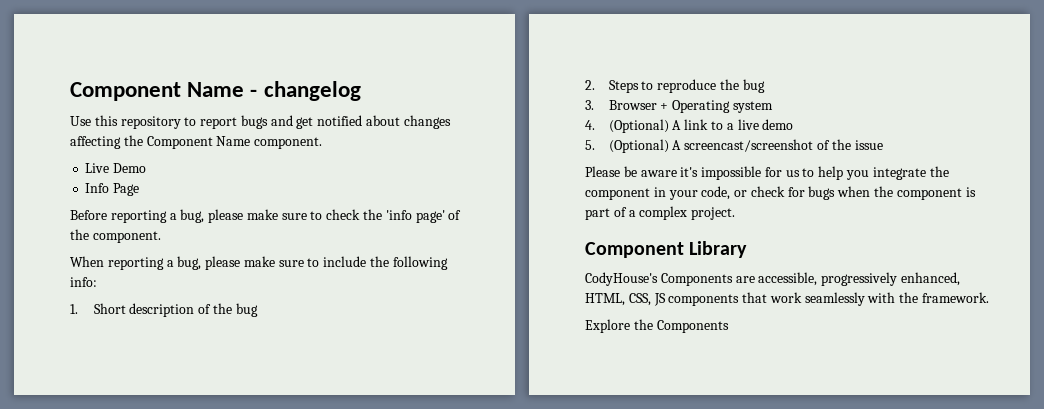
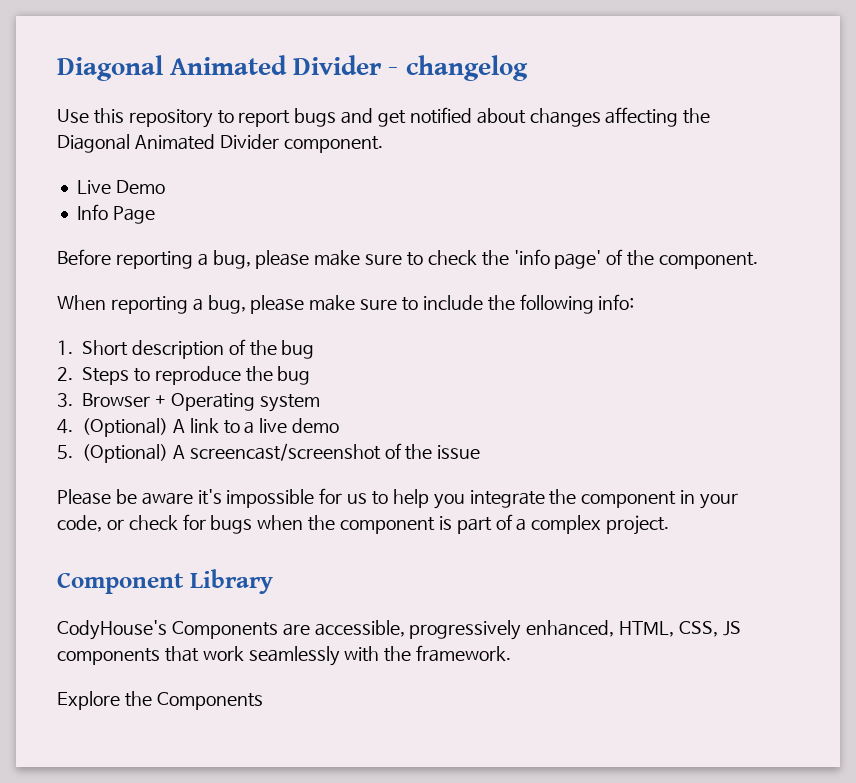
[70,82,245,101] Component Name -> [57,55,383,81] Diagonal Animated Divider
[146,136,251,149] Component Name -> [57,134,279,153] Diagonal Animated Divider

